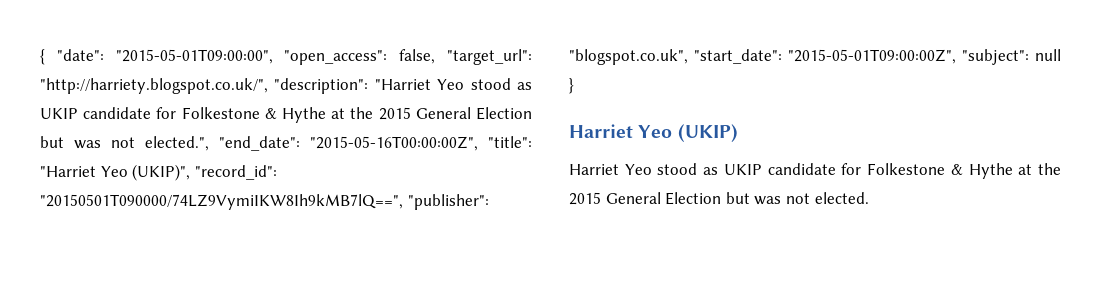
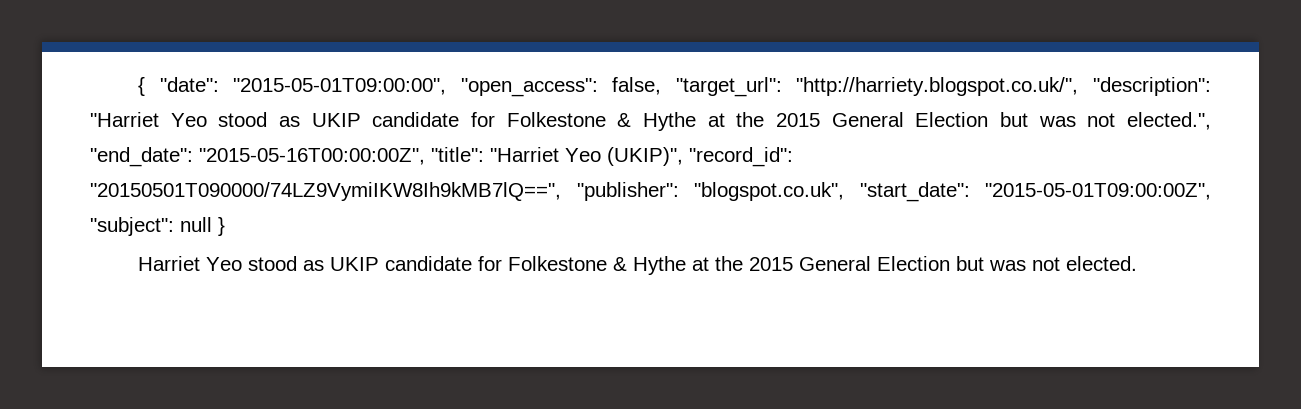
[569,124,738,142] // Harriet Yeo (UKIP) -> (225, 226) none

